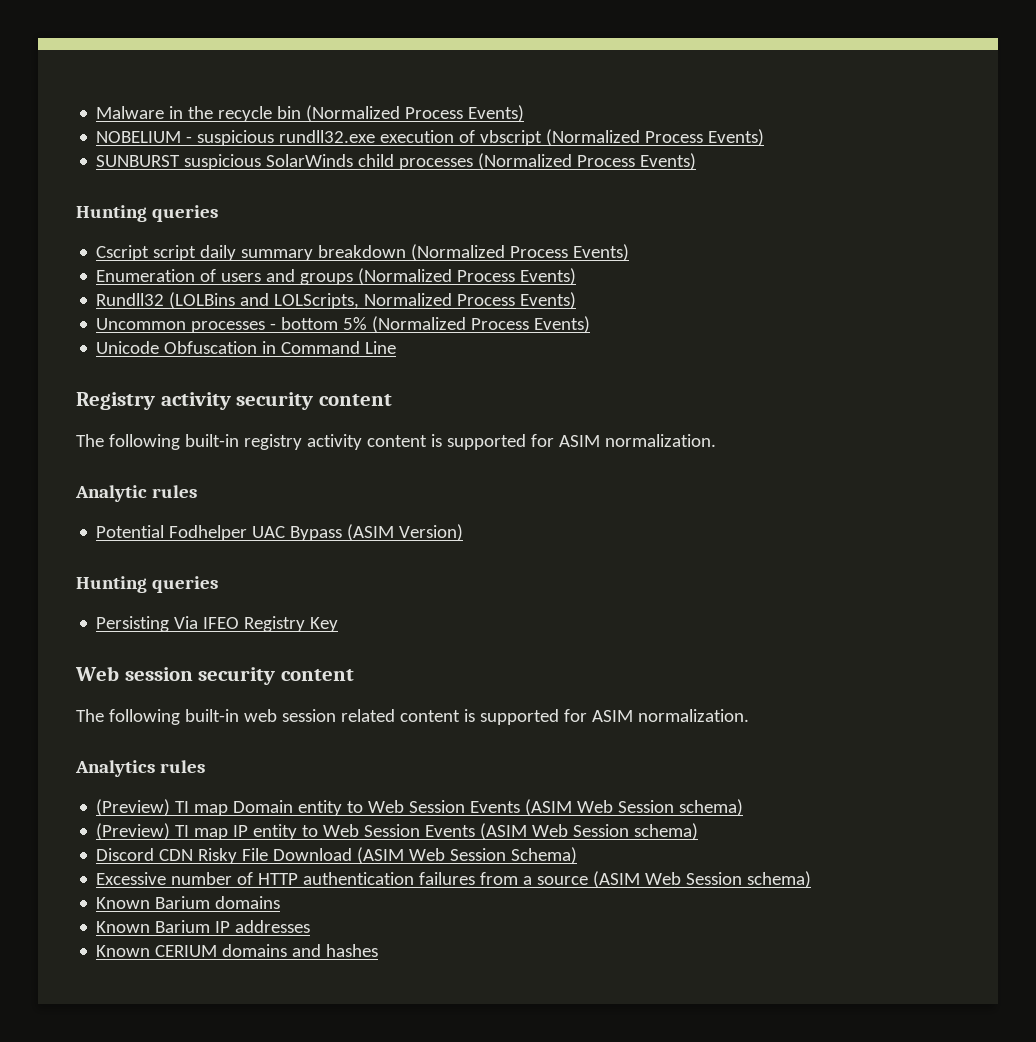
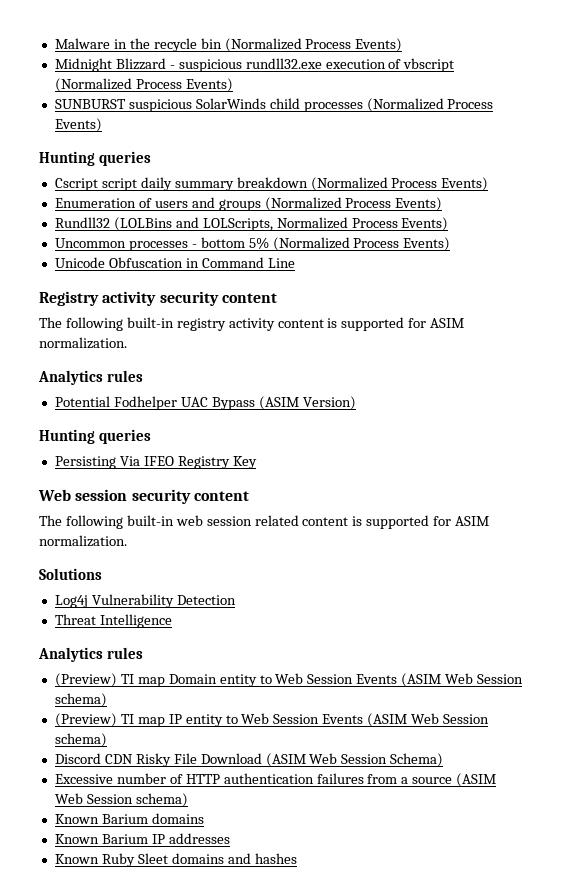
[96,131,182,143] NOBELIUM -> [54,58,166,72] Midnight Blizzard
[75,485,147,502] Analytic -> [38,370,103,385] Analytics
(749, 715) none -> [39,568,102,580] [54,594,236,608] [54,614,172,628] // Solutions // Log4j Vulnerability Detection // Threat Intelligence
[155,945,218,957] CERIUM -> [101,853,168,867] Ruby Sleet

